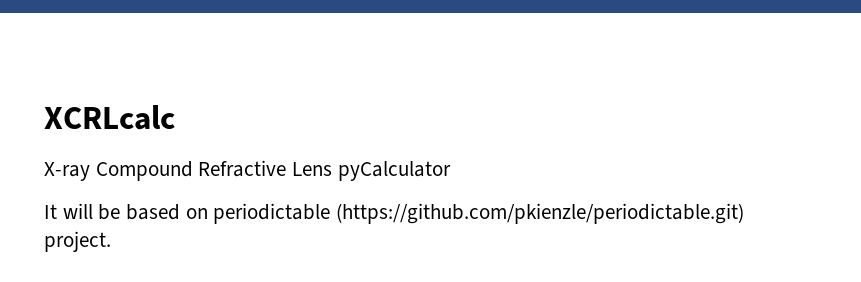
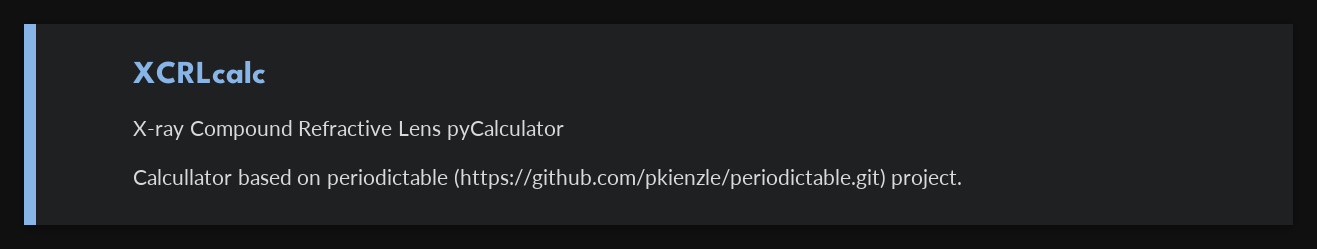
[44,203,121,220] It will be -> [133,169,232,185] Calcullator

